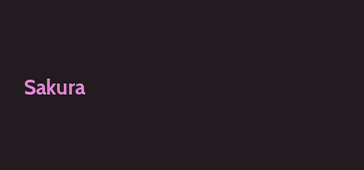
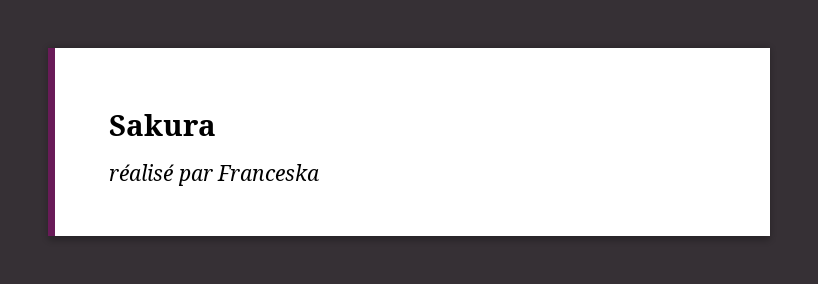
(87, 86) none -> [109,164,321,186] // réalisé par Franceska

